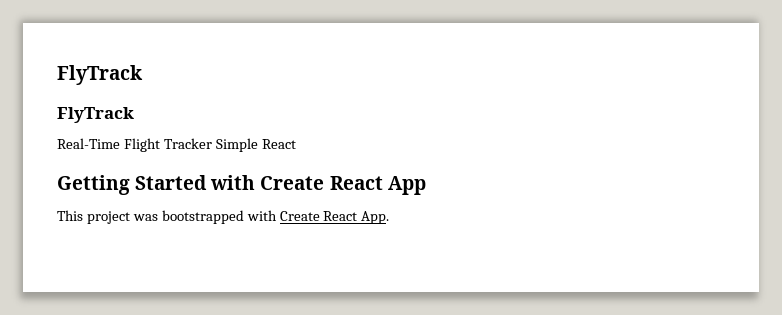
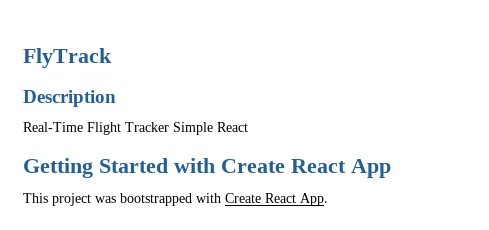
[57,65,143,85] [57,107,134,123] FlyTrack // FlyTrack -> [23,48,112,68] [23,90,116,107] FlyTrack // Description

